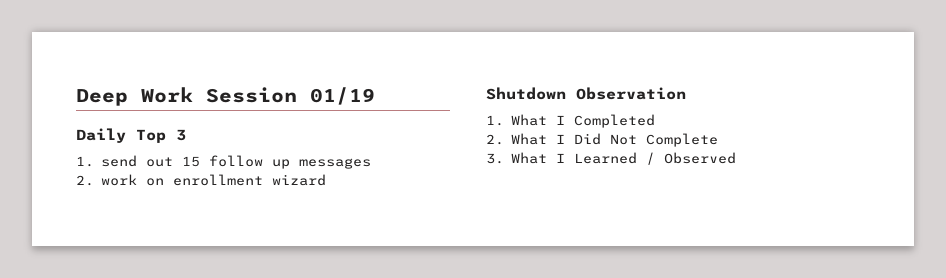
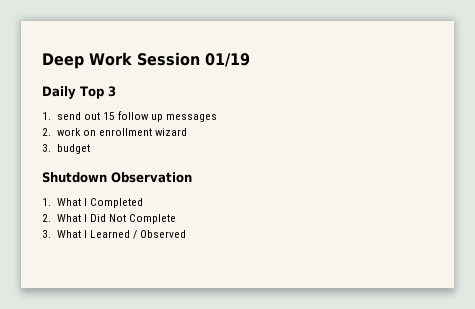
(327, 180) none -> [42,144,90,154] // 3. budget

